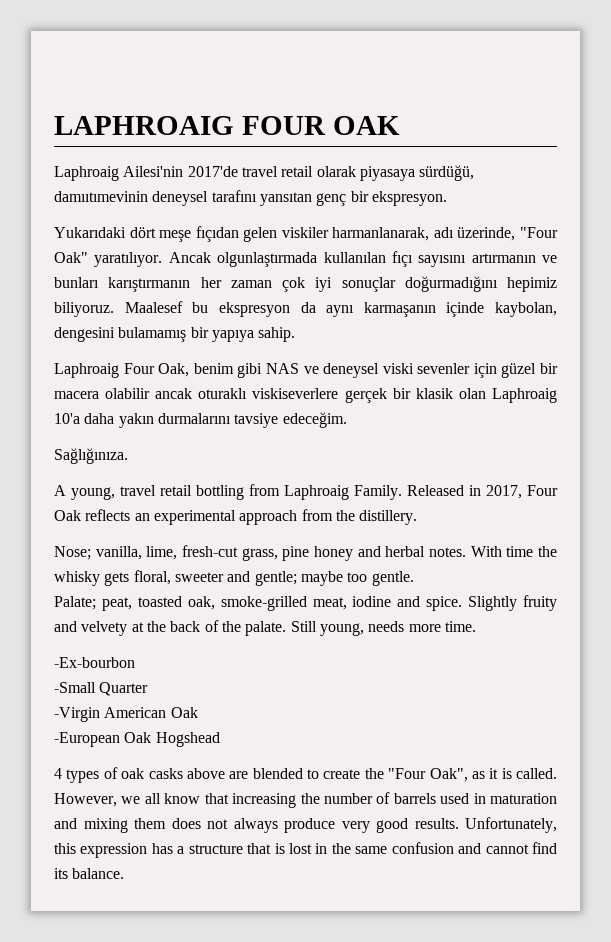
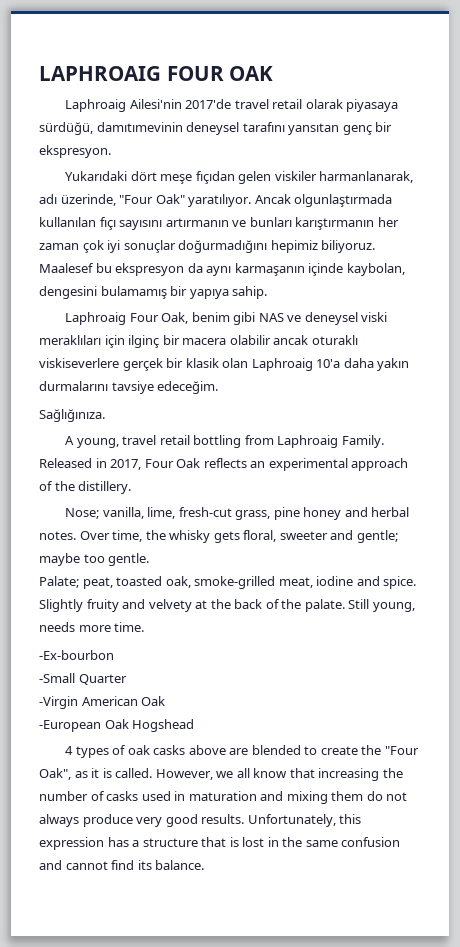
[54,191,148,202] damııtımevinin -> [96,122,183,132] damıtımevinin
[417,363,537,378] sevenler için güzel -> [39,335,160,348] meraklıları için ilginç
[301,509,333,521] from -> [39,481,53,491] of
[470,546,534,557] With time -> [79,530,143,542] Over time,
[393,793,436,804] barrels -> [106,791,139,801] casks
[171,818,201,829] does -> [366,791,383,801] do

